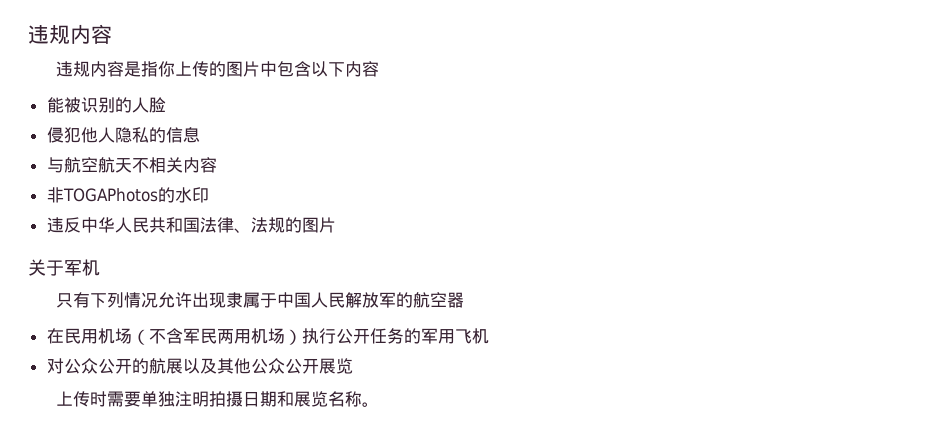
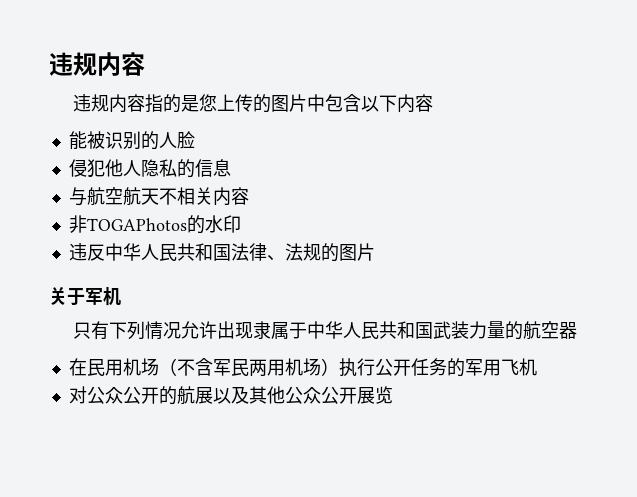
[123,61,175,77] 是指你 -> [145,94,218,113] 指的是您
[293,292,396,308] 国人民解放军 -> [325,321,506,340] 华人民共和国武装力量
[55,391,379,407] // 上传时需要单独注明拍摄日期和展览名称。 -> (393, 395) none

